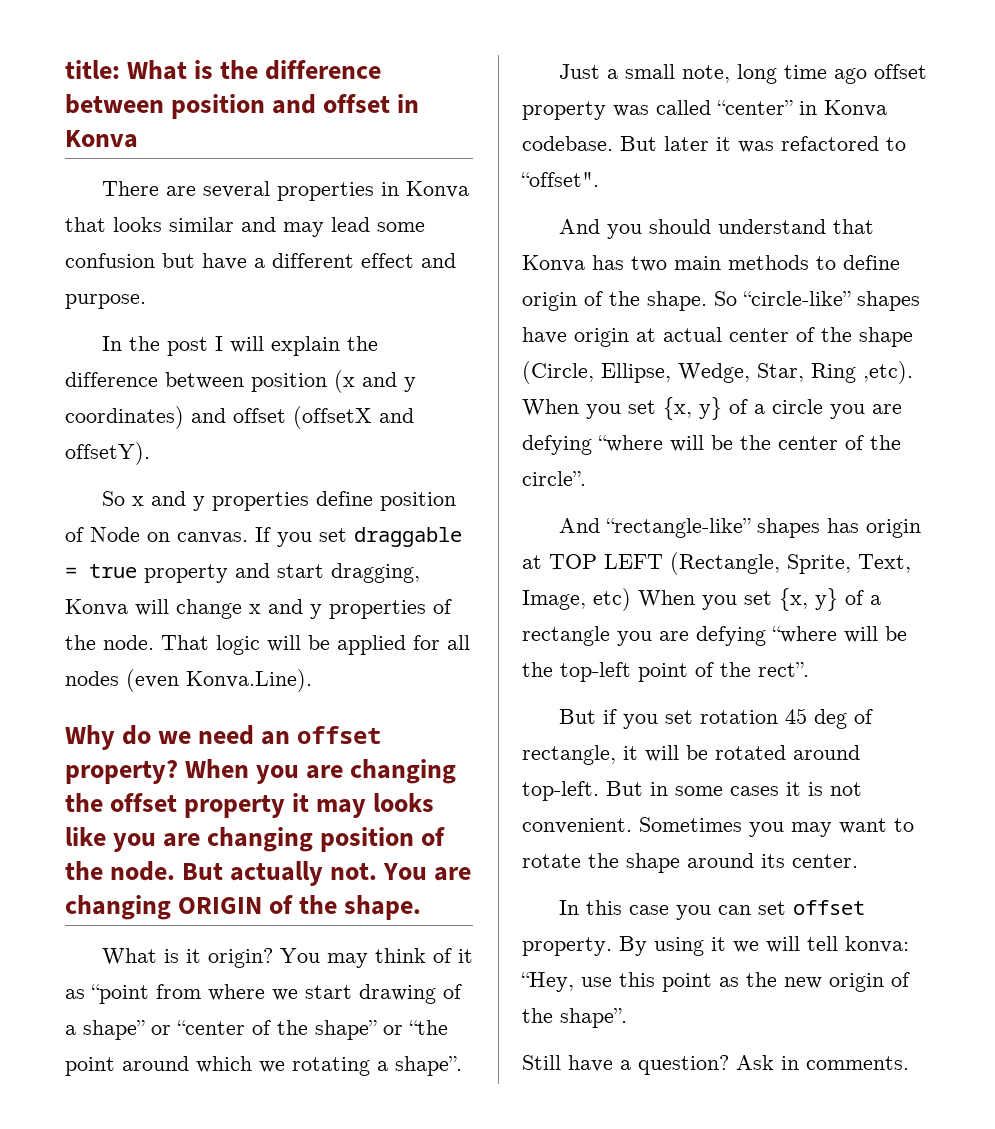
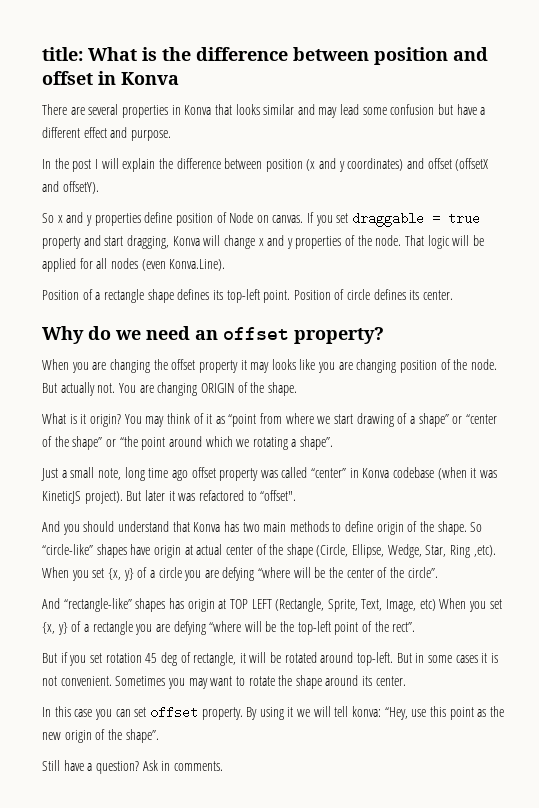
(312, 680) none -> [42,289,454,303] // Position of a rectangle shape defines its top-left point. Position of circle defines its center.
(178, 772) none -> (384, 335) //
[522,136,613,151] codebase. -> [393,467,497,480] [42,491,123,504] codebase (when it was KineticJS project).

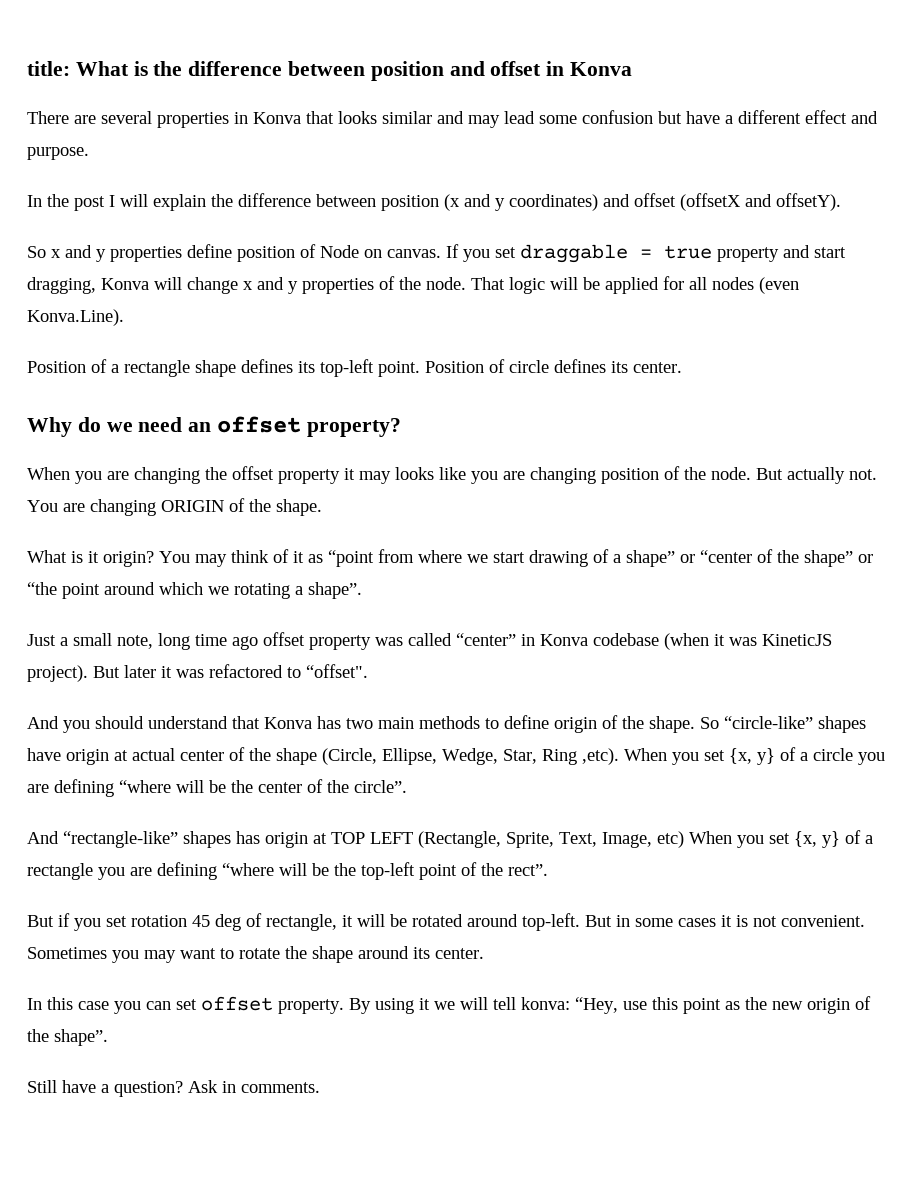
[222,567,255,581] defying -> [54,779,114,797] defining
[173,621,206,635] defying -> [157,862,217,880] defining

